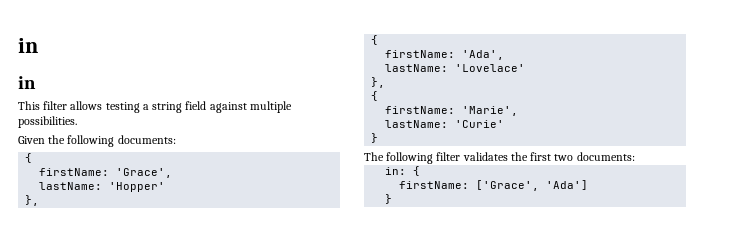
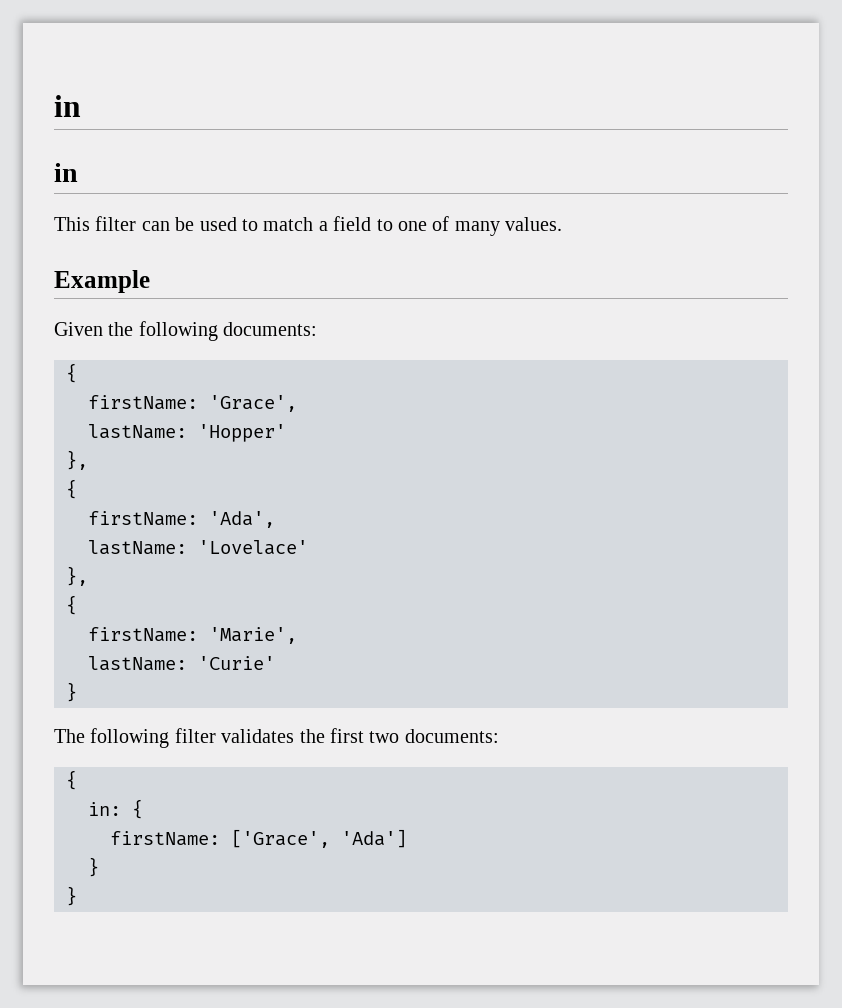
[70,101,292,113] [18,116,77,128] allows testing a string field against multiple possibilities. -> [141,216,563,236] [54,270,150,293] can be used to match a field to one of many values. // Example
(635, 156) none -> [66,770,77,790] // {
(393, 199) none -> [66,886,77,906] // }

